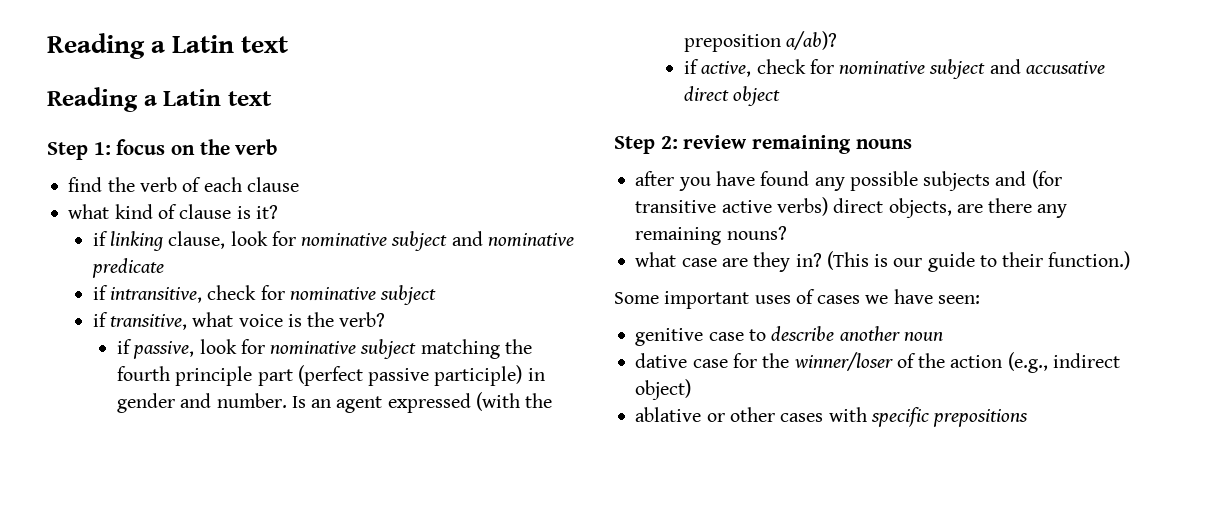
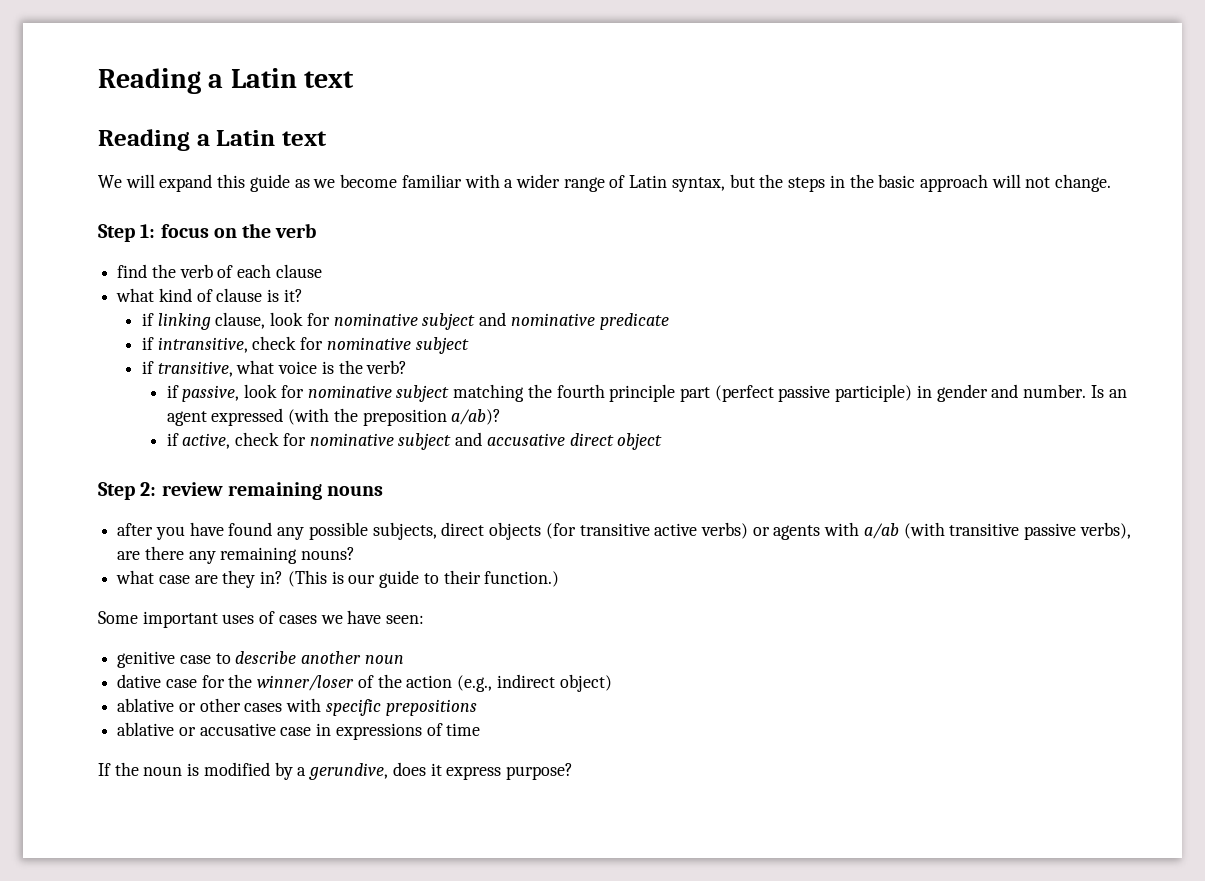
(272, 98) none -> [98,174,1112,192] // We will expand this guide as we become familiar with a wider range of Latin syntax, but the steps in the basic approach will not change.
[923,171,1027,191] subjects and -> [372,522,542,540] subjects, direct objects
[833,198,952,218] direct objects, -> [752,522,1131,540] or agents with a/ab (with transitive passive verbs),
(1029, 418) none -> [117,722,481,740] [98,762,573,780] // ablative or accusative case in expressions of time // If the noun is modified by a gerundive, does it express purpose?

